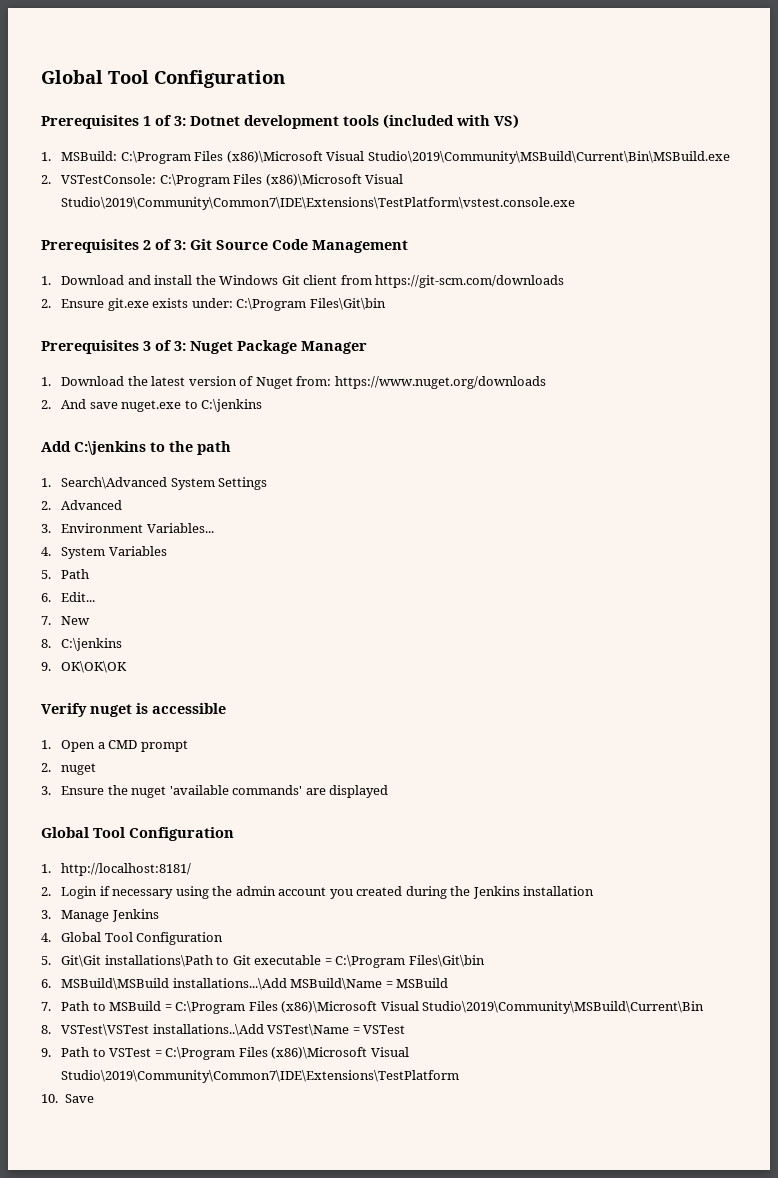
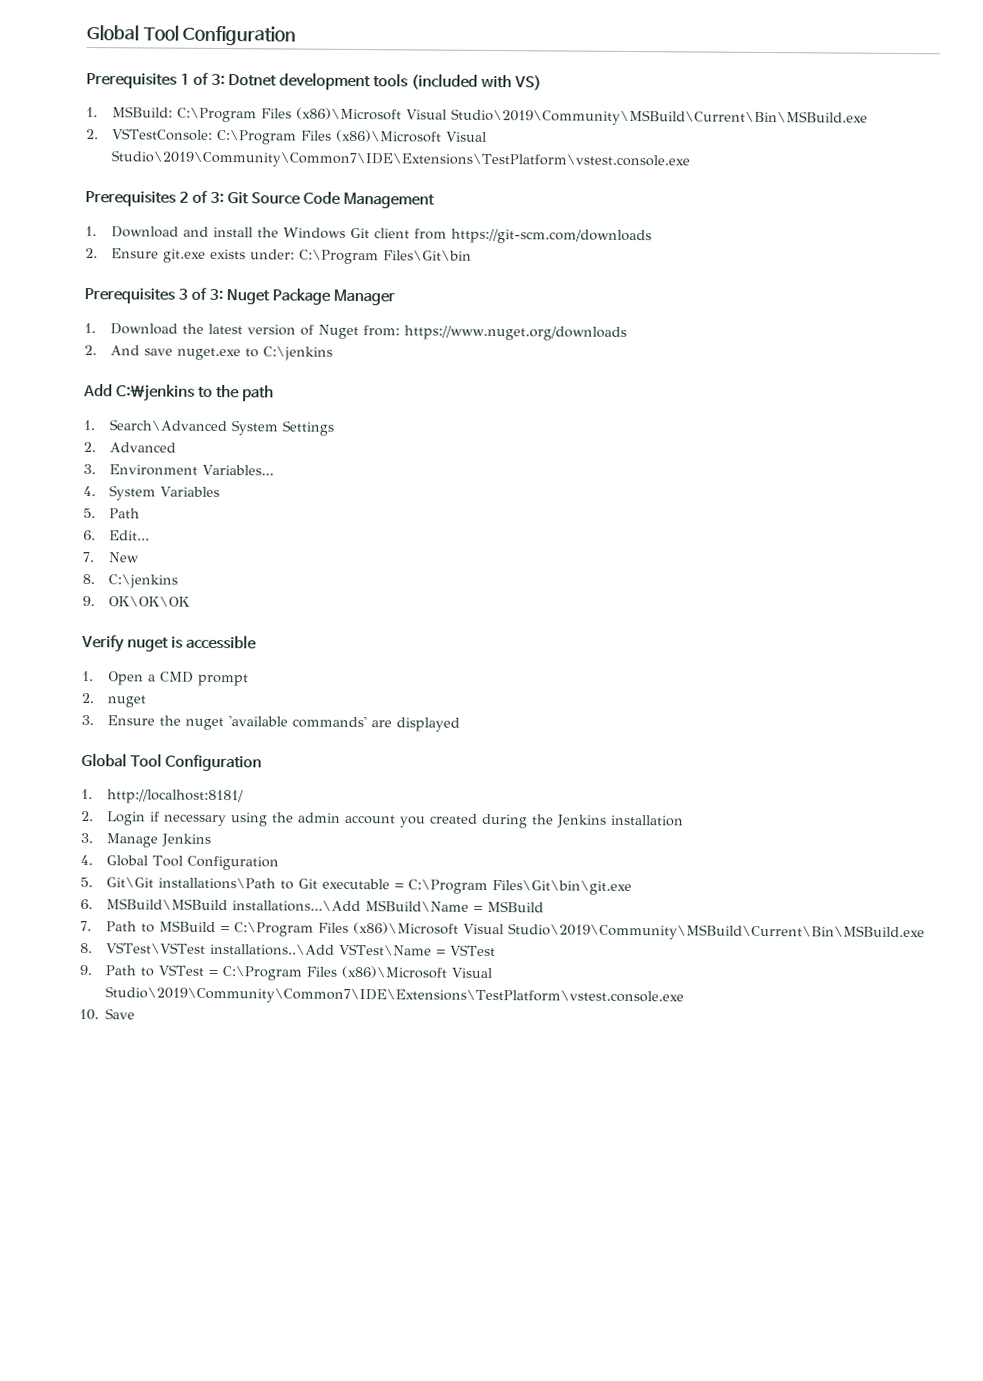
[408,955,485,967] Files\Git\bin -> [491,880,632,896] Files\Git\bin\git.exe
[422,1001,705,1014] Studio\2019\Community\MSBuild\Current\Bin -> [507,923,925,942] Studio\2019\Community\MSBuild\Current\Bin\MSBuild.exe
[61,1070,460,1083] Studio\2019\Community\Common7\IDE\Extensions\TestPlatform -> [104,986,684,1006] Studio\2019\Community\Common7\IDE\Extensions\TestPlatform\vstest.console.exe

